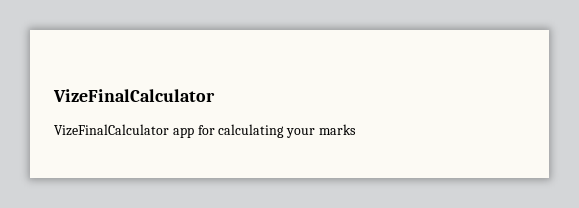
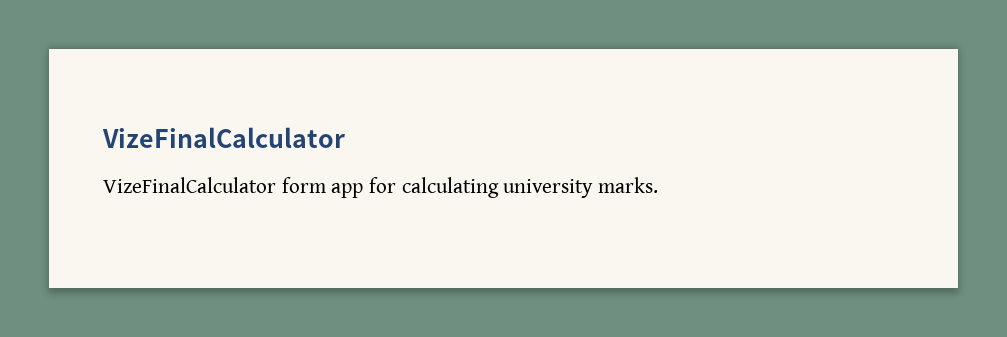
(169, 130) none -> [281,177,326,193] form
[286,124,356,138] your marks -> [503,177,659,198] university marks.

